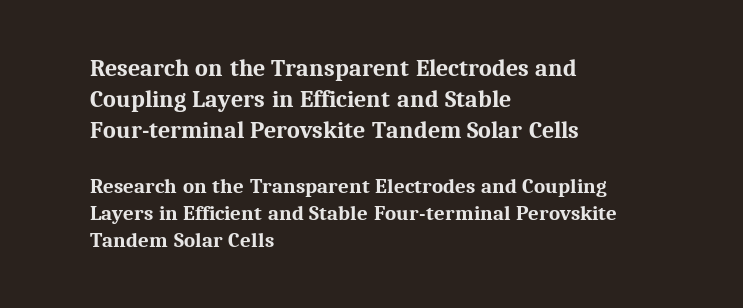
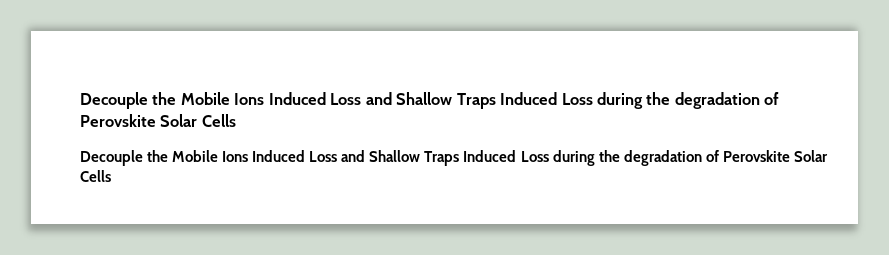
[90,59,578,81] [90,90,512,112] [90,121,579,138] [90,178,608,197] [90,205,618,224] [90,232,168,247] Research on the Transparent Electrodes and Coupling Layers in Efficient and Stable Four-terminal Perovskite Tandem Solar Cells // Research on the Transparent Electrodes and Coupling Layers in Efficient and Stable Four-terminal Perovskite Tandem -> [80,92,780,109] [80,114,236,127] [80,150,790,166] Decouple the Mobile Ions Induced Loss and Shallow Traps Induced Loss during the degradation of Perovskite Solar Cells // Decouple the Mobile Ions Induced Loss and Shallow Traps Induced Loss during the degradation of Perovskite

